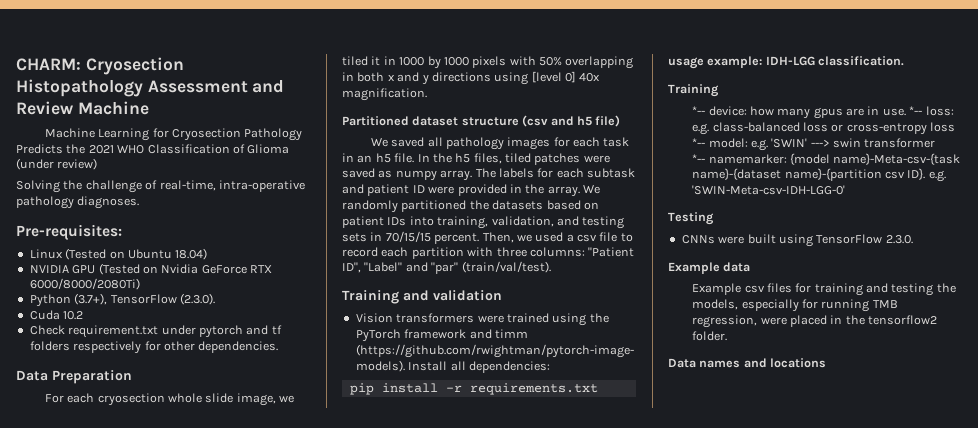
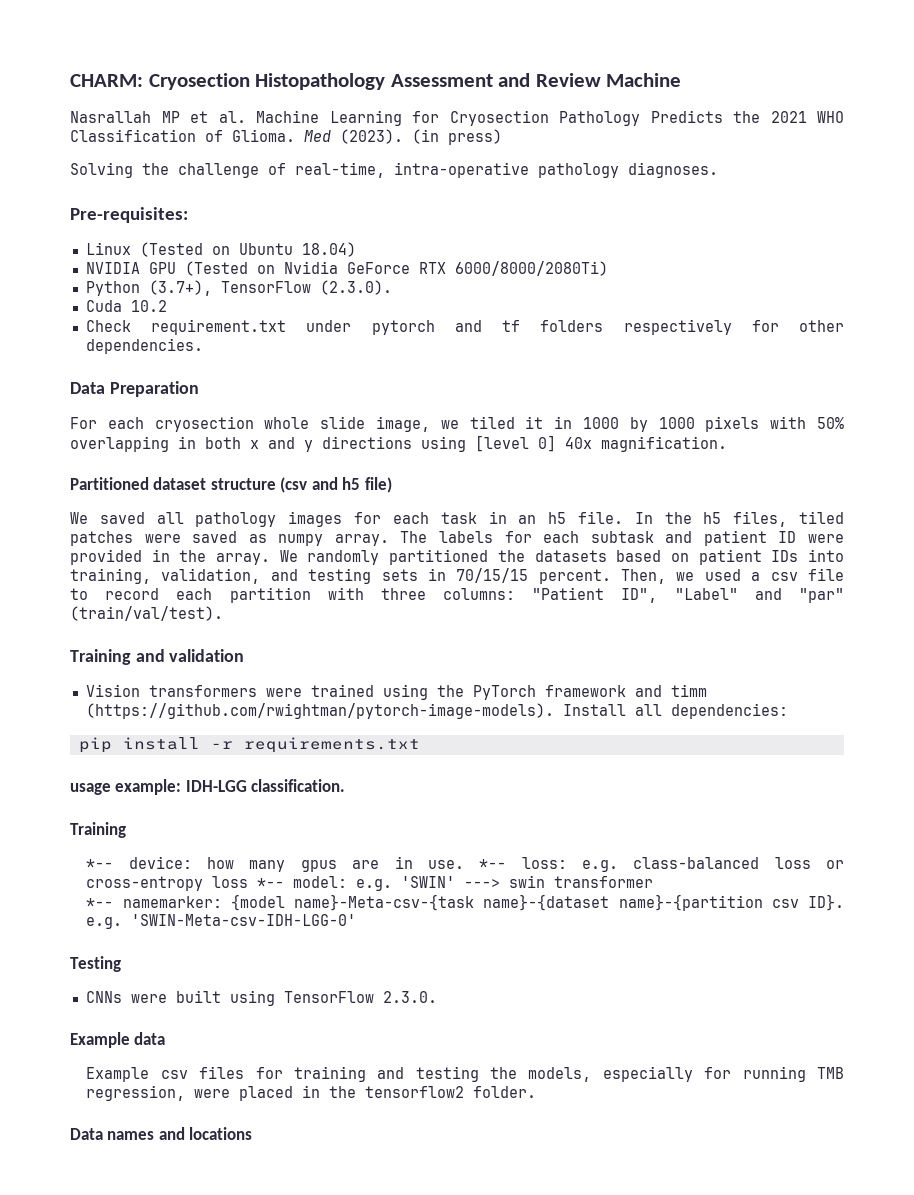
(149, 108) none -> [70,111,246,123] Nasrallah MP et al.
[247,144,290,154] [16,158,98,170] Glioma (under review) -> [232,129,502,145] Glioma. Med (2023). (in press)

